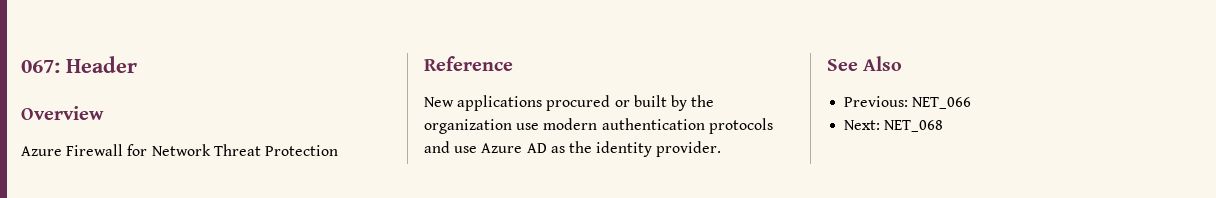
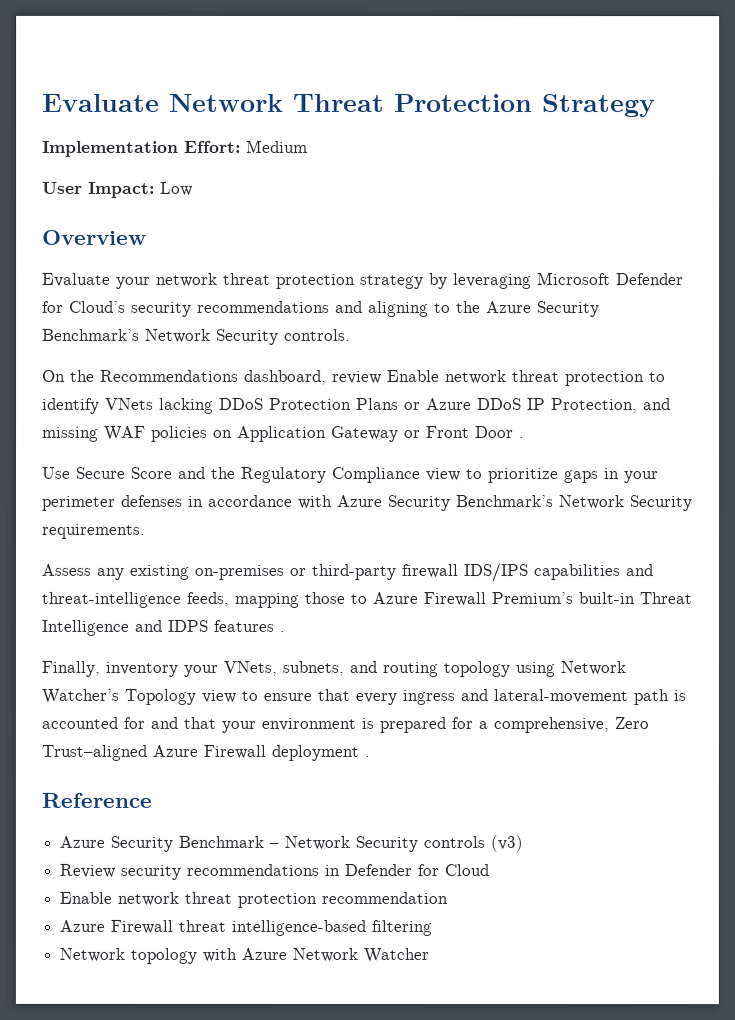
[21,56,137,73] [21,106,104,120] [21,144,338,156] [424,56,513,71] [424,95,715,111] [424,118,773,134] [424,141,722,157] [827,56,903,71] [844,96,972,109] [844,120,944,132] 067: Header // Overview // Azure Firewall for Network Threat Protection // Reference // New applications procured or built by the organization use modern authentication protocols and use Azure AD as the identity provider. // See Also // Previous: NET_066 // Next: NET_068 -> [42,93,656,118] [42,139,308,157] [42,181,193,198] [42,229,147,245] [42,272,684,290] [42,300,600,318] [42,328,351,345] [42,369,666,387] [42,397,671,414] [42,425,525,443] [42,466,659,484] [41,494,693,512] [41,523,145,539] [41,563,653,583] [41,591,692,608] [41,619,285,636] [41,660,626,678] [41,688,686,706] [41,716,649,734] [41,744,370,761] [41,792,152,808] [59,835,524,853] [59,863,490,880] [59,891,449,908] [59,919,433,937] [59,947,430,964] Evaluate Network Threat Protection Strategy // Implementation Effort: Medium // User Impact: Low // Overview // Evaluate your network threat protection strategy by leveraging Microsoft Defender for Cloud’s security recommendations and aligning to the Azure Security Benchmark’s Network Security controls. // On the Recommendations dashboard, review Enable network threat protection to identify VNets lacking DDoS Protection Plans or Azure DDoS IP Protection, and missing WAF policies on Application Gateway or Front Door . // Use Secure Score and the Regulatory Compliance view to prioritize gaps in your perimeter defenses in accordance with Azure Security Benchmark’s Network Security requirements. // Assess any existing on-premises or third-party firewall IDS/IPS capabilities and threat-intelligence feeds, mapping those to Azure Firewall Premium’s built-in Threat Intelligence and IDPS features . // Finally, inventory your VNets, subnets, and routing topology using Network Watcher’s Topology view to ensure that every ingress and lateral-movement path is accounted for and that your environment is prepared for a comprehensive, Zero Trust–aligned Azure Firewall deployment . // Reference // Azure Security Benchmark – Network Security controls (v3) // Review security recommendations in Defender for Cloud // Enable network threat protection recommendation // Azure Firewall threat intelligence-based filtering // Network topology with Azure Network Watcher

